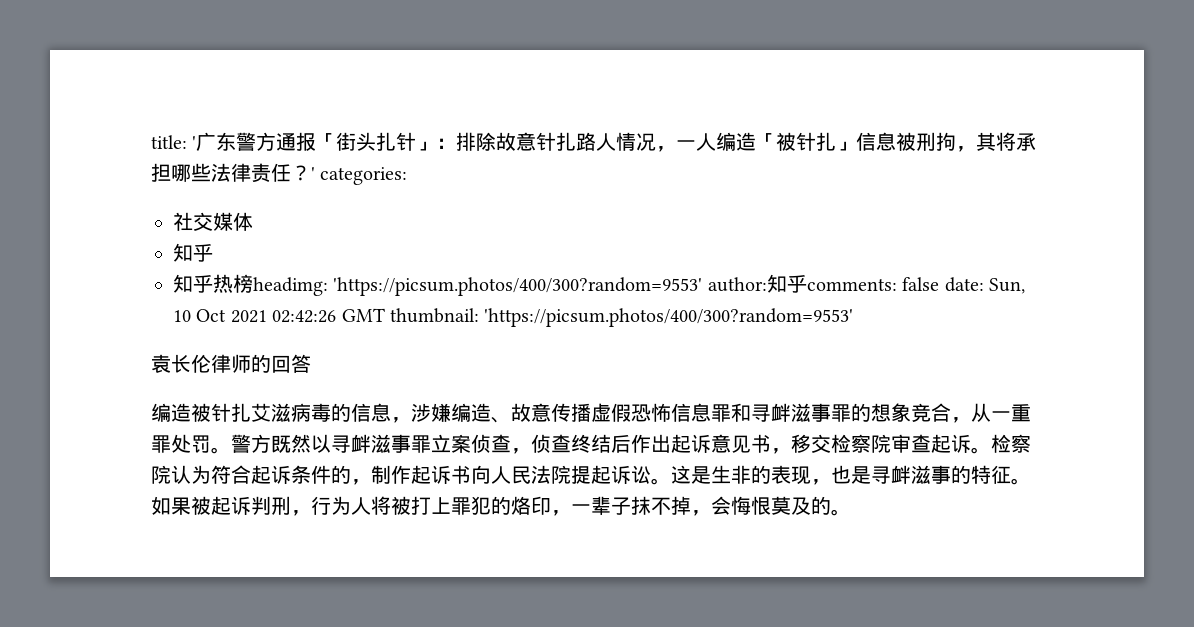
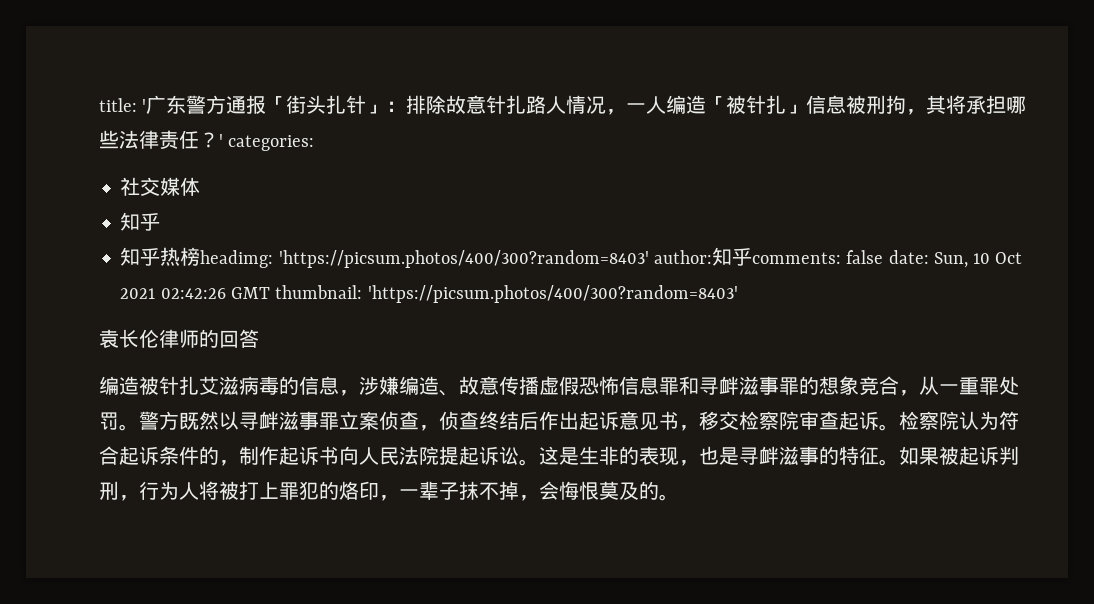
[333,277,703,296] 'https://picsum.photos/400/300?random=9553' -> [278,250,649,268] 'https://picsum.photos/400/300?random=8403'
[484,308,854,327] 'https://picsum.photos/400/300?random=9553' -> [367,285,738,303] 'https://picsum.photos/400/300?random=8403'

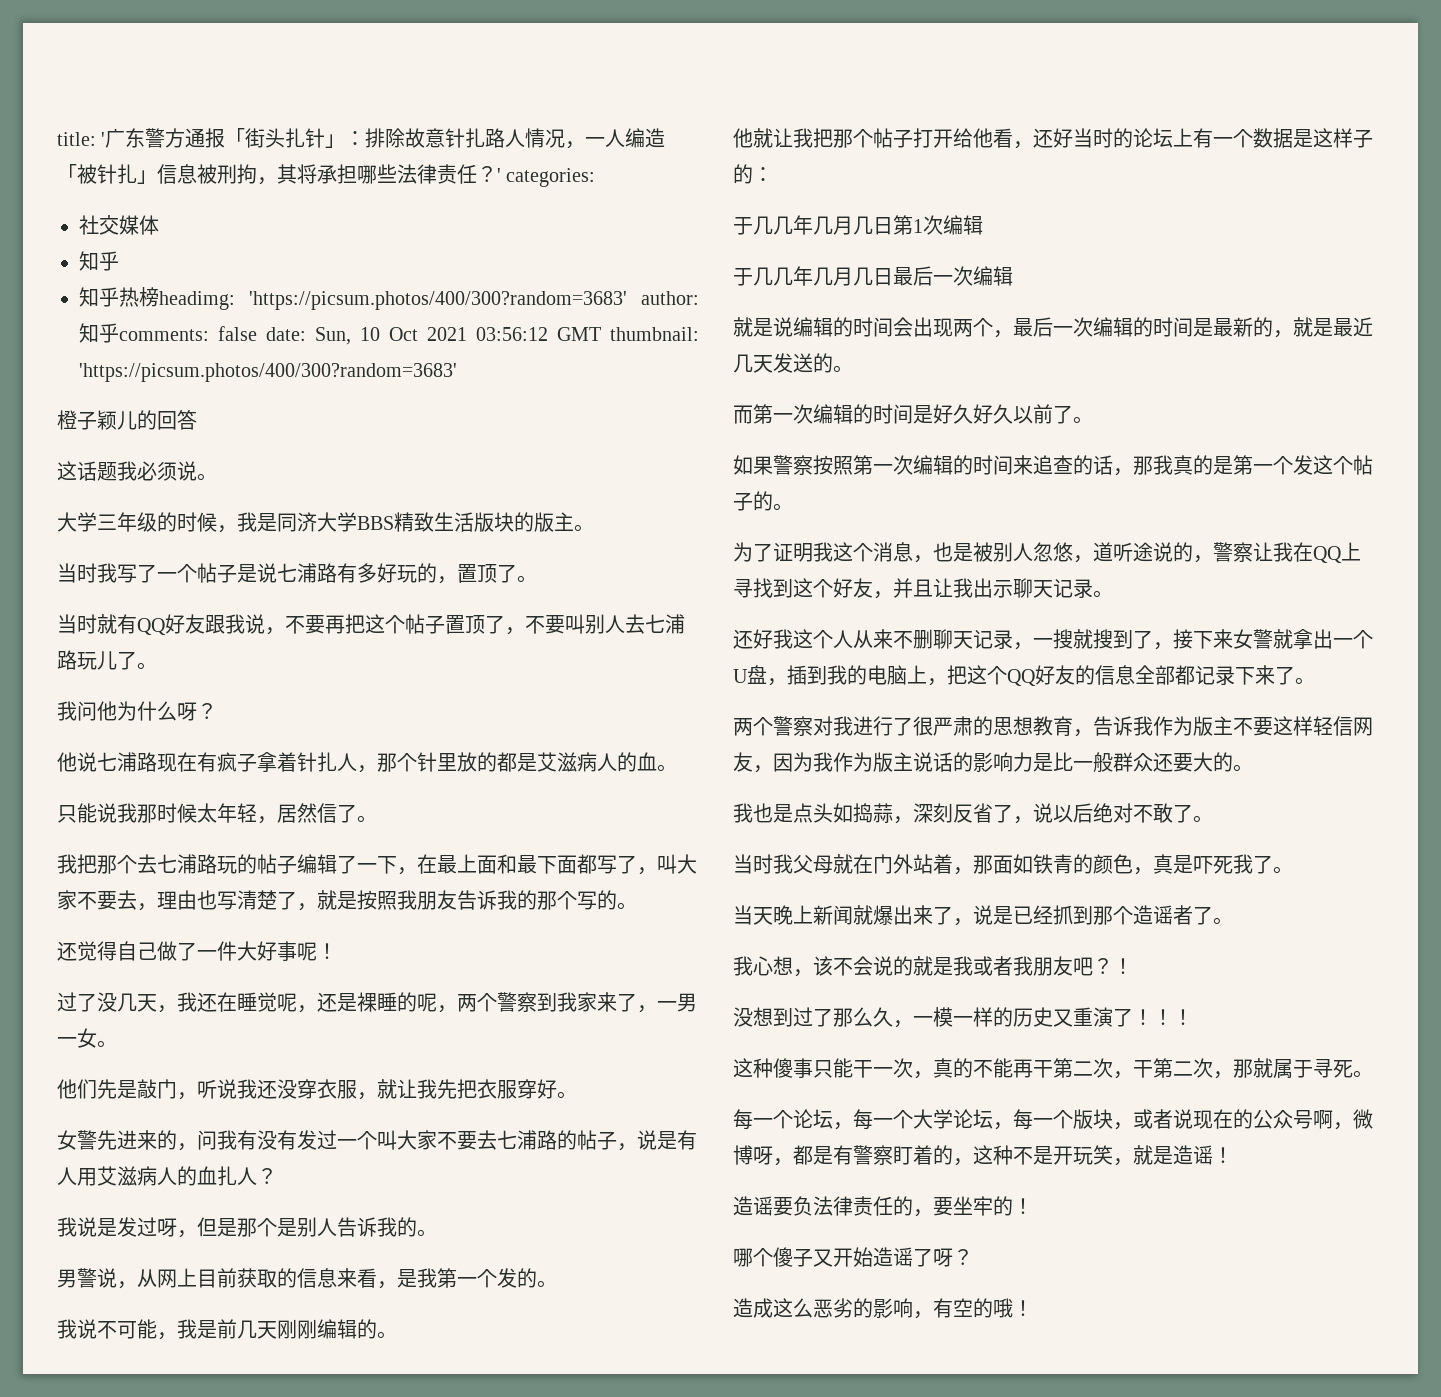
[278,250,649,268] 'https://picsum.photos/400/300?random=8403' -> [249,291,627,310] 'https://picsum.photos/400/300?random=3683'
[160,288,226,299] 02:42:26 -> [476,327,548,341] 03:56:12
[367,285,738,303] [99,329,259,348] [99,376,1019,396] [99,411,1019,431] [99,446,1019,466] [99,481,679,501] 'https://picsum.photos/400/300?random=8403' // 袁长伦律师的回答 // 编造被针扎艾滋病毒的信息，涉嫌编造、故意传播虚假恐怖信息罪和寻衅滋事罪的想象竞合，从一重罪处罚。警方既然以寻衅滋事罪立案侦查，侦查终结后作出起诉意见书，移交检察院审查起诉。检察院认为符合起诉条件的，制作起诉书向人民法院提起诉讼。这是生非的表现，也是寻衅滋事的特征。如果被起诉判刑，行为人将被打上罪犯的烙印，一辈子抹不掉，会悔恨莫及的。 -> [79,363,457,382] [57,410,197,430] [57,461,217,481] [57,512,594,533] [57,563,537,584] [57,614,685,635] [57,650,157,670] [57,701,217,721] [57,752,677,773] [57,803,377,824] [57,854,697,875] [57,890,637,911] [57,941,337,961] [57,992,697,1013] [57,1028,117,1048] [57,1079,577,1100] [57,1130,697,1151] [57,1166,277,1186] [57,1217,437,1238] [57,1268,557,1289] [57,1319,397,1340] [733,128,1373,149] [733,164,773,184] [733,215,983,235] [733,266,1013,286] [733,317,1373,338] [733,353,853,373] [733,404,1093,424] [733,455,1373,476] [733,491,793,511] [733,542,1361,563] [733,578,1113,599] [733,629,1373,650] [733,665,1315,686] [733,716,1373,737] [733,752,1253,773] [733,803,1213,824] [733,854,1293,875] [733,905,1233,926] [733,956,1133,977] [733,1007,1193,1028] [733,1058,1373,1079] [733,1109,1373,1130] [733,1145,1233,1166] [733,1196,1033,1217] [733,1247,973,1267] [733,1298,1033,1319] 'https://picsum.photos/400/300?random=3683' // 橙子颖儿的回答 // 这话题我必须说。 // 大学三年级的时候，我是同济大学BBS精致生活版块的版主。 // 当时我写了一个帖子是说七浦路有多好玩的，置顶了。 // 当时就有QQ好友跟我说，不要再把这个帖子置顶了，不要叫别人去七浦路玩儿了。 // 我问他为什么呀？ // 他说七浦路现在有疯子拿着针扎人，那个针里放的都是艾滋病人的血。 // 只能说我那时候太年轻，居然信了。 // 我把那个去七浦路玩的帖子编辑了一下，在最上面和最下面都写了，叫大家不要去，理由也写清楚了，就是按照我朋友告诉我的那个写的。 // 还觉得自己做了一件大好事呢！ // 过了没几天，我还在睡觉呢，还是裸睡的呢，两个警察到我家来了，一男一女。 // 他们先是敲门，听说我还没穿衣服，就让我先把衣服穿好。 // 女警先进来的，问我有没有发过一个叫大家不要去七浦路的帖子，说是有人用艾滋病人的血扎人？ // 我说是发过呀，但是那个是别人告诉我的。 // 男警说，从网上目前获取的信息来看，是我第一个发的。 // 我说不可能，我是前几天刚刚编辑的。 // 他就让我把那个帖子打开给他看，还好当时的论坛上有一个数据是这样子的： // 于几几年几月几日第1次编辑 // 于几几年几月几日最后一次编辑 // 就是说编辑的时间会出现两个，最后一次编辑的时间是最新的，就是最近几天发送的。 // 而第一次编辑的时间是好久好久以前了。 // 如果警察按照第一次编辑的时间来追查的话，那我真的是第一个发这个帖子的。 // 为了证明我这个消息，也是被别人忽悠，道听途说的，警察让我在QQ上寻找到这个好友，并且让我出示聊天记录。 // 还好我这个人从来不删聊天记录，一搜就搜到了，接下来女警就拿出一个U盘，插到我的电脑上，把这个QQ好友的信息全部都记录下来了。 // 两个警察对我进行了很严肃的思想教育，告诉我作为版主不要这样轻信网友，因为我作为版主说话的影响力是比一般群众还要大的。 // 我也是点头如捣蒜，深刻反省了，说以后绝对不敢了。 // 当时我父母就在门外站着，那面如铁青的颜色，真是吓死我了。 // 当天晚上新闻就爆出来了，说是已经抓到那个造谣者了。 // 我心想，该不会说的就是我或者我朋友吧？！ // 没想到过了那么久，一模一样的历史又重演了！！！ // 这种傻事只能干一次，真的不能再干第二次，干第二次，那就属于寻死。 // 每一个论坛，每一个大学论坛，每一个版块，或者说现在的公众号啊，微博呀，都是有警察盯着的，这种不是开玩笑，就是造谣！ // 造谣要负法律责任的，要坐牢的！ // 哪个傻子又开始造谣了呀？ // 造成这么恶劣的影响，有空的哦！

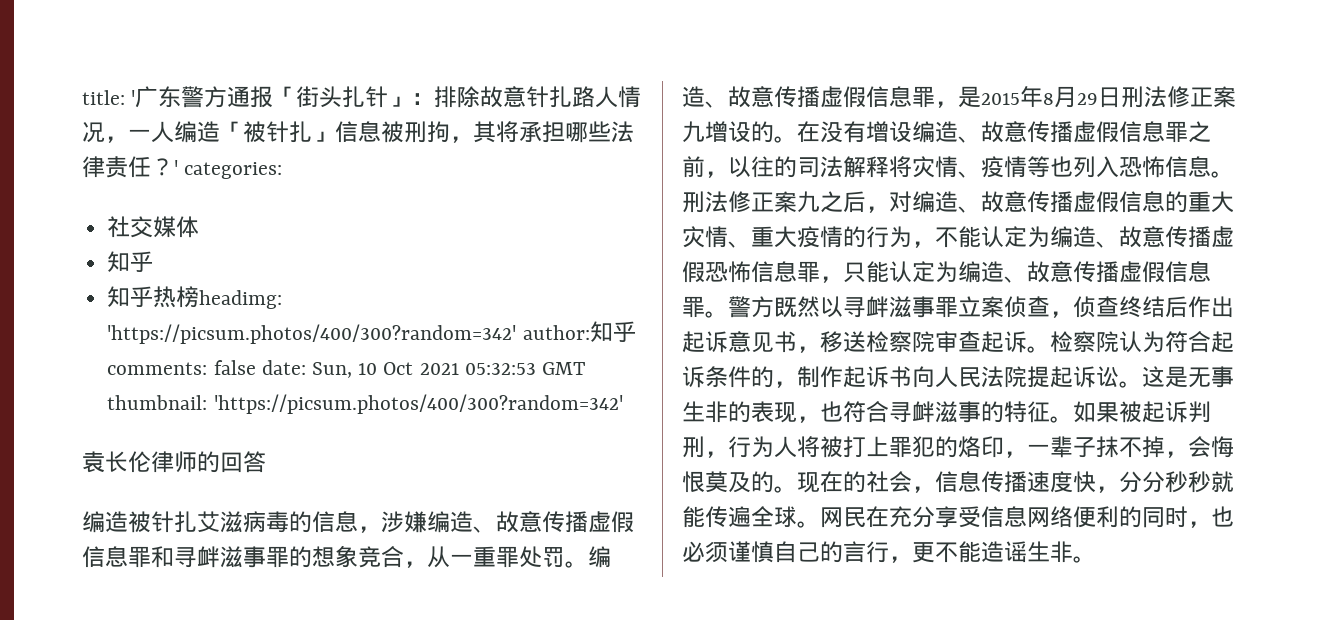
[249,291,627,310] 'https://picsum.photos/400/300?random=3683' -> [107,324,517,344] 'https://picsum.photos/400/300?random=342'
[476,327,548,341] 03:56:12 -> [464,363,536,375] 05:32:53
[79,363,457,382] [57,410,197,430] [57,461,217,481] [57,512,594,533] [57,563,537,584] [57,614,685,635] [57,650,157,670] [57,701,217,721] [57,752,677,773] [57,803,377,824] [57,854,697,875] [57,890,637,911] [57,941,337,961] [57,992,697,1013] [57,1028,117,1048] [57,1079,577,1100] [57,1130,697,1151] [57,1166,277,1186] [57,1217,437,1238] [57,1268,557,1289] [57,1319,397,1340] [733,128,1373,149] [733,164,773,184] [733,215,983,235] [733,266,1013,286] [733,317,1373,338] [733,353,853,373] [733,404,1093,424] [733,455,1373,476] [733,491,793,511] [733,542,1361,563] [733,578,1113,599] [733,629,1373,650] [733,665,1315,686] [733,716,1373,737] [733,752,1253,773] [733,803,1213,824] [733,854,1293,875] [733,905,1233,926] [733,956,1133,977] [733,1007,1193,1028] [733,1058,1373,1079] [733,1109,1373,1130] [733,1145,1233,1166] [733,1196,1033,1217] [733,1247,973,1267] [733,1298,1033,1319] 'https://picsum.photos/400/300?random=3683' // 橙子颖儿的回答 // 这话题我必须说。 // 大学三年级的时候，我是同济大学BBS精致生活版块的版主。 // 当时我写了一个帖子是说七浦路有多好玩的，置顶了。 // 当时就有QQ好友跟我说，不要再把这个帖子置顶了，不要叫别人去七浦路玩儿了。 // 我问他为什么呀？ // 他说七浦路现在有疯子拿着针扎人，那个针里放的都是艾滋病人的血。 // 只能说我那时候太年轻，居然信了。 // 我把那个去七浦路玩的帖子编辑了一下，在最上面和最下面都写了，叫大家不要去，理由也写清楚了，就是按照我朋友告诉我的那个写的。 // 还觉得自己做了一件大好事呢！ // 过了没几天，我还在睡觉呢，还是裸睡的呢，两个警察到我家来了，一男一女。 // 他们先是敲门，听说我还没穿衣服，就让我先把衣服穿好。 // 女警先进来的，问我有没有发过一个叫大家不要去七浦路的帖子，说是有人用艾滋病人的血扎人？ // 我说是发过呀，但是那个是别人告诉我的。 // 男警说，从网上目前获取的信息来看，是我第一个发的。 // 我说不可能，我是前几天刚刚编辑的。 // 他就让我把那个帖子打开给他看，还好当时的论坛上有一个数据是这样子的： // 于几几年几月几日第1次编辑 // 于几几年几月几日最后一次编辑 // 就是说编辑的时间会出现两个，最后一次编辑的时间是最新的，就是最近几天发送的。 // 而第一次编辑的时间是好久好久以前了。 // 如果警察按照第一次编辑的时间来追查的话，那我真的是第一个发这个帖子的。 // 为了证明我这个消息，也是被别人忽悠，道听途说的，警察让我在QQ上寻找到这个好友，并且让我出示聊天记录。 // 还好我这个人从来不删聊天记录，一搜就搜到了，接下来女警就拿出一个U盘，插到我的电脑上，把这个QQ好友的信息全部都记录下来了。 // 两个警察对我进行了很严肃的思想教育，告诉我作为版主不要这样轻信网友，因为我作为版主说话的影响力是比一般群众还要大的。 // 我也是点头如捣蒜，深刻反省了，说以后绝对不敢了。 // 当时我父母就在门外站着，那面如铁青的颜色，真是吓死我了。 // 当天晚上新闻就爆出来了，说是已经抓到那个造谣者了。 // 我心想，该不会说的就是我或者我朋友吧？！ // 没想到过了那么久，一模一样的历史又重演了！！！ // 这种傻事只能干一次，真的不能再干第二次，干第二次，那就属于寻死。 // 每一个论坛，每一个大学论坛，每一个版块，或者说现在的公众号啊，微博呀，都是有警察盯着的，这种不是开玩笑，就是造谣！ // 造谣要负法律责任的，要坐牢的！ // 哪个傻子又开始造谣了呀？ // 造成这么恶劣的影响，有空的哦！ -> [213,394,623,414] [82,451,266,473] [82,511,634,533] [82,545,611,568] [682,86,1236,108] [682,121,1211,143] [682,156,1234,178] [682,191,1234,213] [682,226,1234,248] [682,261,1211,283] [682,296,1234,318] [682,331,1234,353] [682,366,1234,388] [682,401,1211,423] [682,436,1234,458] [682,471,1234,493] [682,506,1234,528] [682,541,1096,563] 'https://picsum.photos/400/300?random=342' // 袁长伦律师的回答 // 编造被针扎艾滋病毒的信息，涉嫌编造、故意传播虚假信息罪和寻衅滋事罪的想象竞合，从一重罪处罚。编造、故意传播虚假信息罪，是2015年8月29日刑法修正案九增设的。在没有增设编造、故意传播虚假信息罪之前，以往的司法解释将灾情、疫情等也列入恐怖信息。刑法修正案九之后，对编造、故意传播虚假信息的重大灾情、重大疫情的行为，不能认定为编造、故意传播虚假恐怖信息罪，只能认定为编造、故意传播虚假信息罪。警方既然以寻衅滋事罪立案侦查，侦查终结后作出起诉意见书，移送检察院审查起诉。检察院认为符合起诉条件的，制作起诉书向人民法院提起诉讼。这是无事生非的表现，也符合寻衅滋事的特征。如果被起诉判刑，行为人将被打上罪犯的烙印，一辈子抹不掉，会悔恨莫及的。现在的社会，信息传播速度快，分分秒秒就能传遍全球。网民在充分享受信息网络便利的同时，也必须谨慎自己的言行，更不能造谣生非。

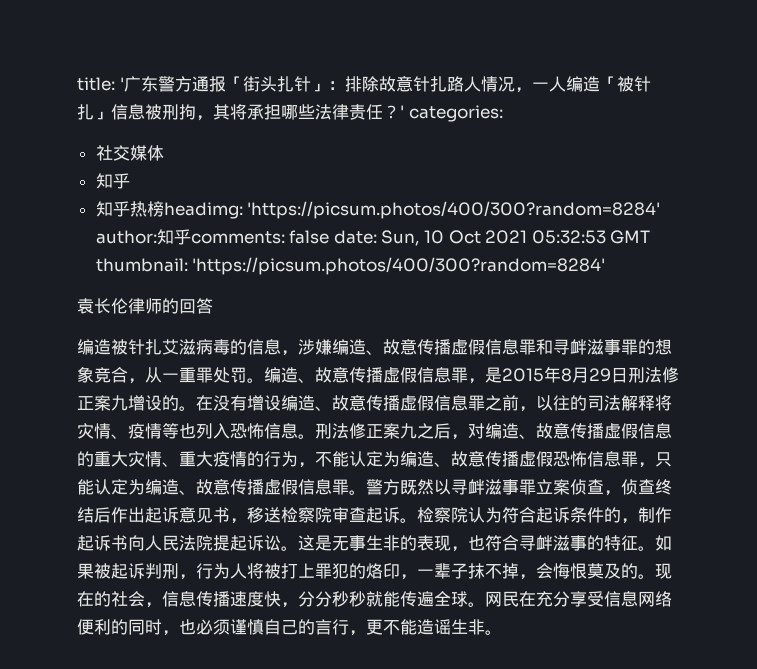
[107,324,517,344] 'https://picsum.photos/400/300?random=342' -> [247,201,661,219] 'https://picsum.photos/400/300?random=8284'
[213,394,623,414] 'https://picsum.photos/400/300?random=342' -> [192,257,606,275] 'https://picsum.photos/400/300?random=8284'

